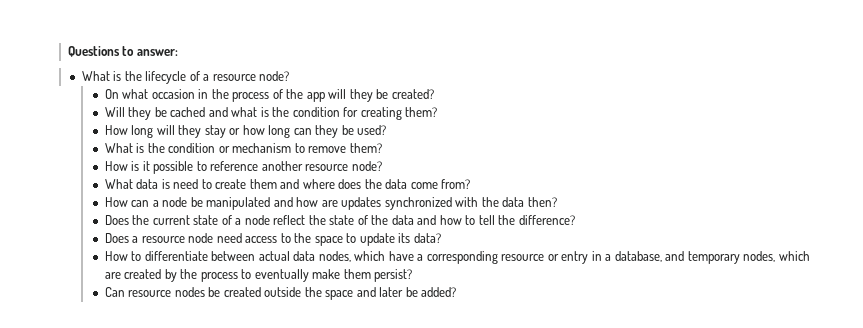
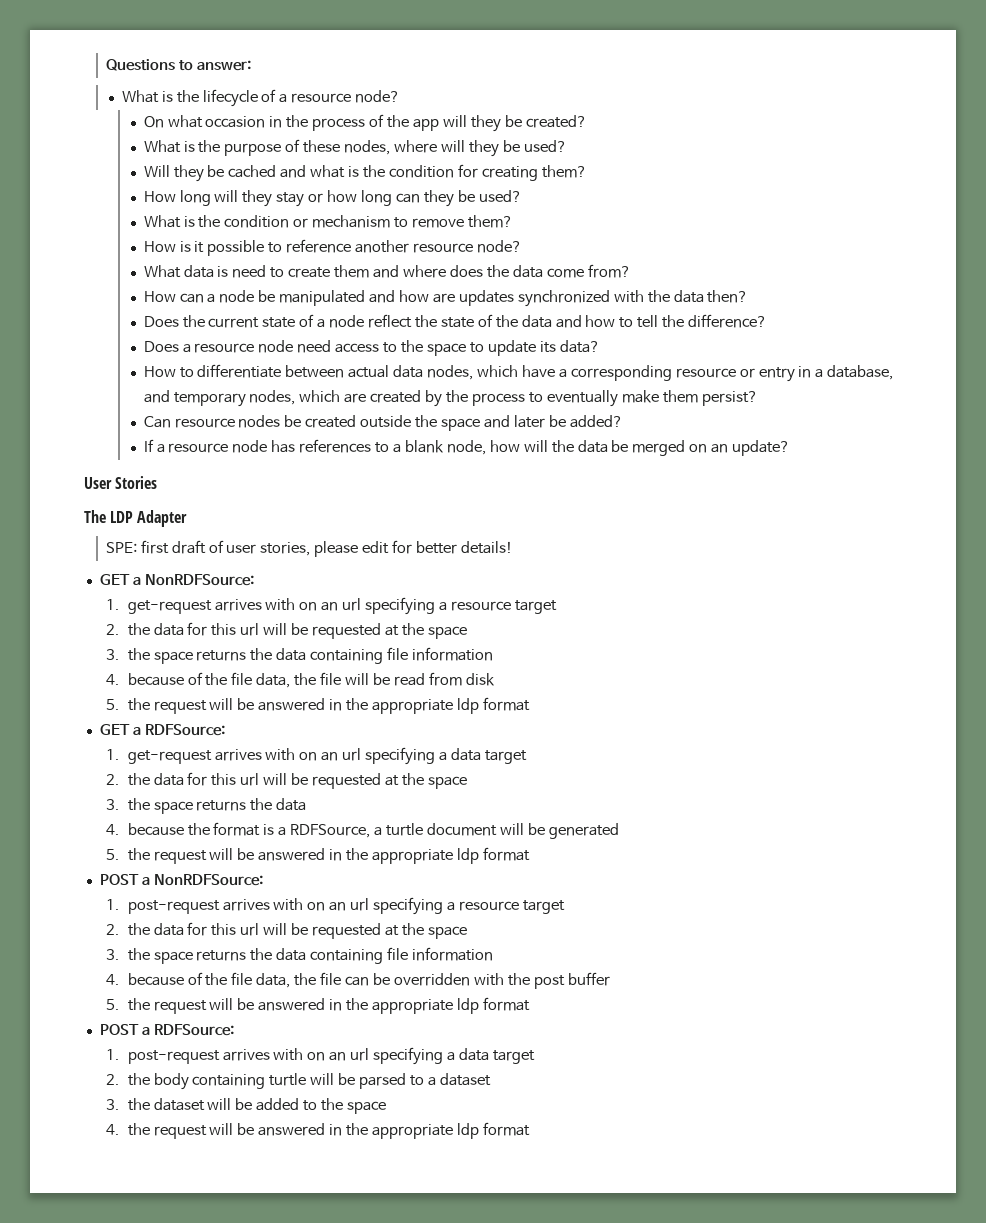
(434, 94) none -> [143,139,567,157] // What is the purpose of these nodes, where will they be used?
(457, 292) none -> [143,439,791,456] [84,476,158,489] [84,510,188,527] [105,540,513,557] [99,574,254,586] [105,597,557,615] [105,622,467,639] [105,647,494,664] [105,672,495,688] [105,697,530,714] [99,724,225,736] [105,747,527,765] [105,772,467,789] [105,798,307,814] [105,822,619,839] [105,847,530,864] [99,874,263,886] [105,897,565,915] [105,922,467,939] [105,947,494,964] [105,972,610,989] [105,997,530,1014] [99,1024,234,1036] [105,1047,535,1065] [105,1073,491,1090] [105,1098,387,1114] [105,1122,530,1139] // If a resource node has references to a blank node, how will the data be merged on an update? // User Stories // The LDP Adapter // SPE: first draft of user stories, please edit for better details! // GET a NonRDFSource: // 1. get-request arrives with on an url specifying a resource target // 2. the data for this url will be requested at the space // 3. the space returns the data containing file information // 4. because of the file data, the file will be read from disk // 5. the request will be answered in the appropriate ldp format // GET a RDFSource: // 1. get-request arrives with on an url specifying a data target // 2. the data for this url will be requested at the space // 3. the space returns the data // 4. because the format is a RDFSource, a turtle document will be generated // 5. the request will be answered in the appropriate ldp format // POST a NonRDFSource: // 1. post-request arrives with on an url specifying a resource target // 2. the data for this url will be requested at the space // 3. the space returns the data containing file information // 4. because of the file data, the file can be overridden with the post buffer // 5. the request will be answered in the appropriate ldp format // POST a RDFSource: // 1. post-request arrives with on an url specifying a data target // 2. the body containing turtle will be parsed to a dataset // 3. the dataset will be added to the space // 4. the request will be answered in the appropriate ldp format

